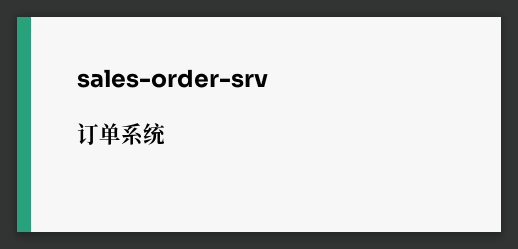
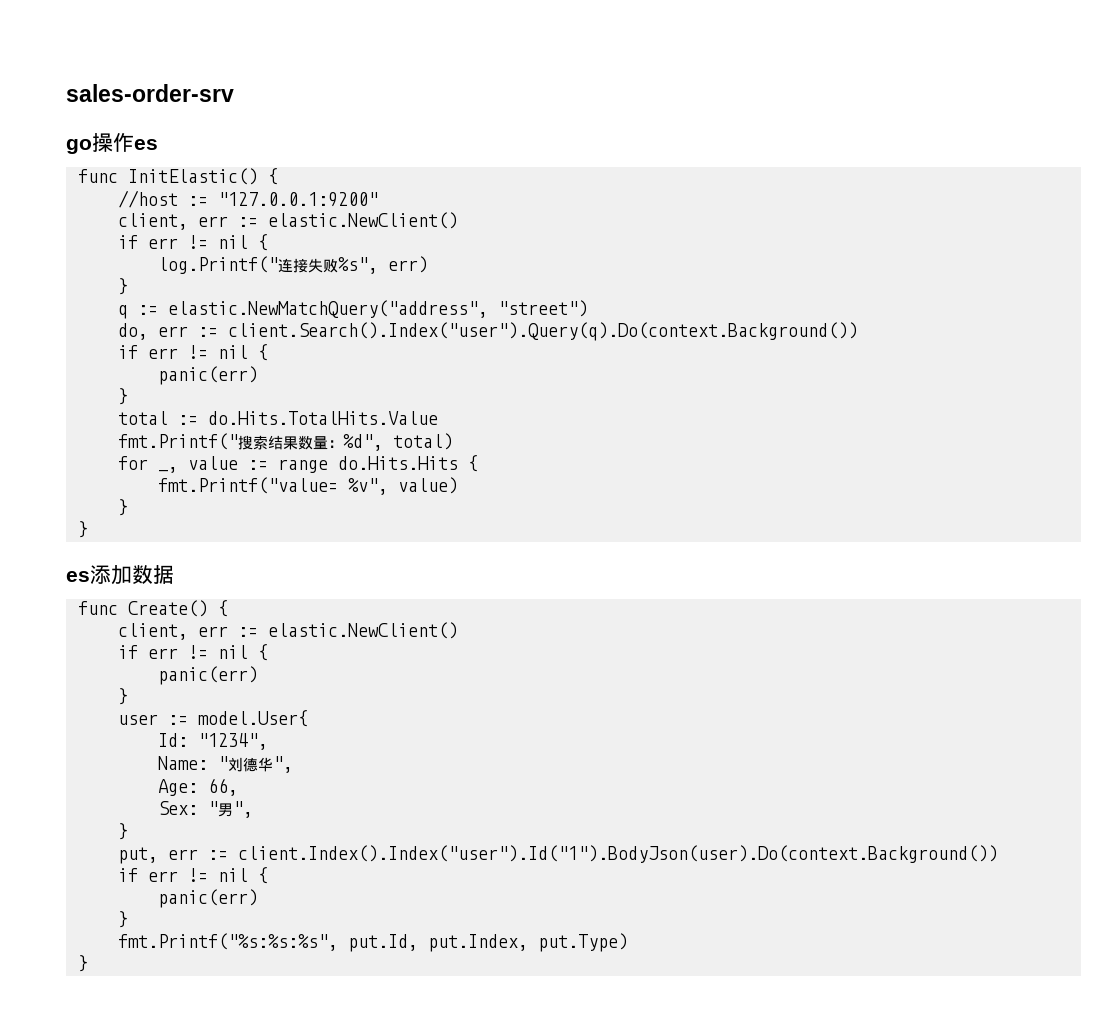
[77,123,166,146] 订单系统 -> [66,133,158,154] [78,168,278,185] [118,190,378,208] [118,212,458,230] [118,234,268,251] [158,256,428,274] [118,278,128,295] [118,300,588,319] [118,322,858,341] [118,344,268,361] [158,366,258,385] [118,388,128,405] [118,411,438,425] [118,433,453,451] [118,455,478,473] [158,477,458,495] [118,499,128,516] [78,521,88,538] [66,565,174,585] [78,600,228,617] [118,622,458,640] [118,644,268,661] [158,666,258,685] [118,688,128,705] [118,710,308,727] [158,733,268,750] [158,756,293,773] [158,778,238,796] [158,801,253,818] [118,823,128,840] [118,845,998,864] [118,867,268,884] [158,889,258,908] [118,911,128,928] [118,933,628,952] [78,955,88,972] go操作es // func InitElastic() { // //host := "127.0.0.1:9200" // client, err := elastic.NewClient() // if err != nil { // log.Printf("连接失败%s", err) // } // q := elastic.NewMatchQuery("address", "street") // do, err := client.Search().Index("user").Query(q).Do(context.Background()) // if err != nil { // panic(err) // } // total := do.Hits.TotalHits.Value // fmt.Printf("搜索结果数量：%d", total) // for _, value := range do.Hits.Hits { // fmt.Printf("value= %v", value) // } // } // es添加数据 // func Create() { // client, err := elastic.NewClient() // if err != nil { // panic(err) // } // user := model.User{ // Id: "1234", // Name: "刘德华", // Age: 66, // Sex: "男", // } // put, err := client.Index().Index("user").Id("1").BodyJson(user).Do(context.Background()) // if err != nil { // panic(err) // } // fmt.Printf("%s:%s:%s", put.Id, put.Index, put.Type) // }

